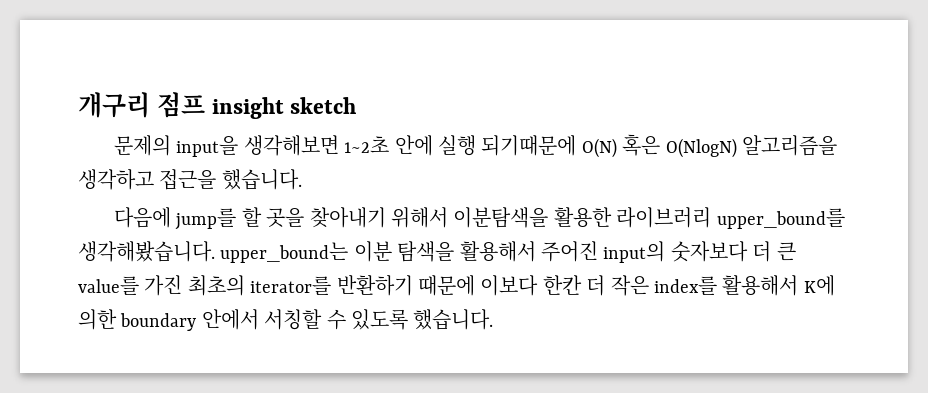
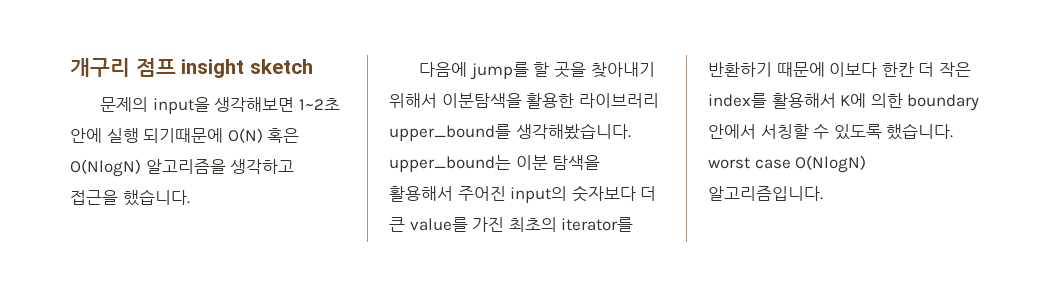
(494, 319) none -> [708,155,867,173] [708,186,823,201] worst case O(NlogN) 알고리즘입니다.

